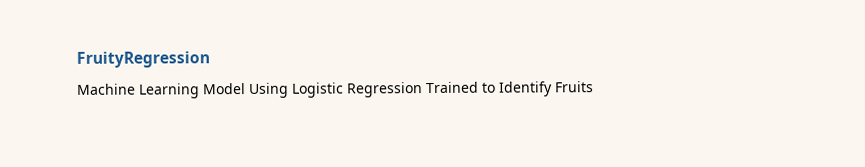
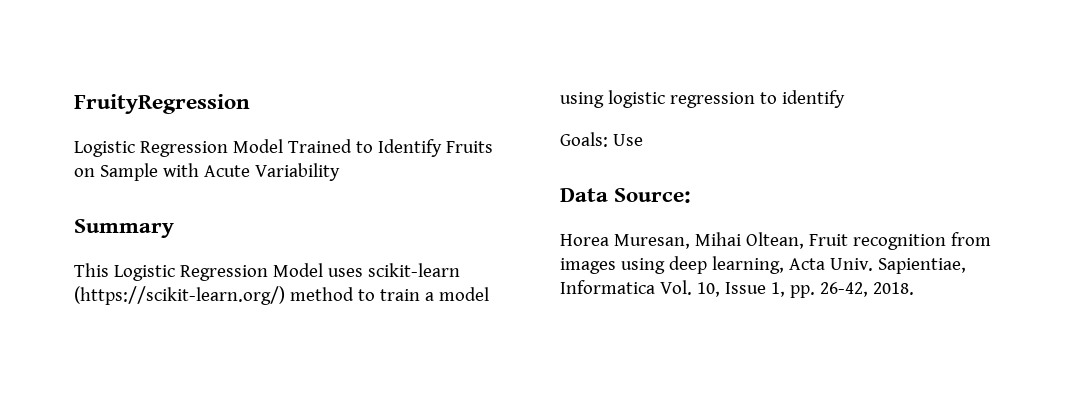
[76,82,423,99] Machine Learning Model Using Logistic Regression -> [74,139,283,157] Logistic Regression Model
(594, 87) none -> [74,163,340,181] [74,219,174,238] [74,263,460,281] [74,286,489,305] [560,90,845,108] [560,132,643,147] [560,188,692,203] [560,232,991,250] [560,256,966,274] [560,280,914,298] on Sample with Acute Variability // Summary // This Logistic Regression Model uses scikit-learn (https://scikit-learn.org/) method to train a model using logistic regression to identify // Goals: Use // Data Source: // Horea Muresan, Mihai Oltean, Fruit recognition from images using deep learning, Acta Univ. Sapientiae, Informatica Vol. 10, Issue 1, pp. 26-42, 2018.

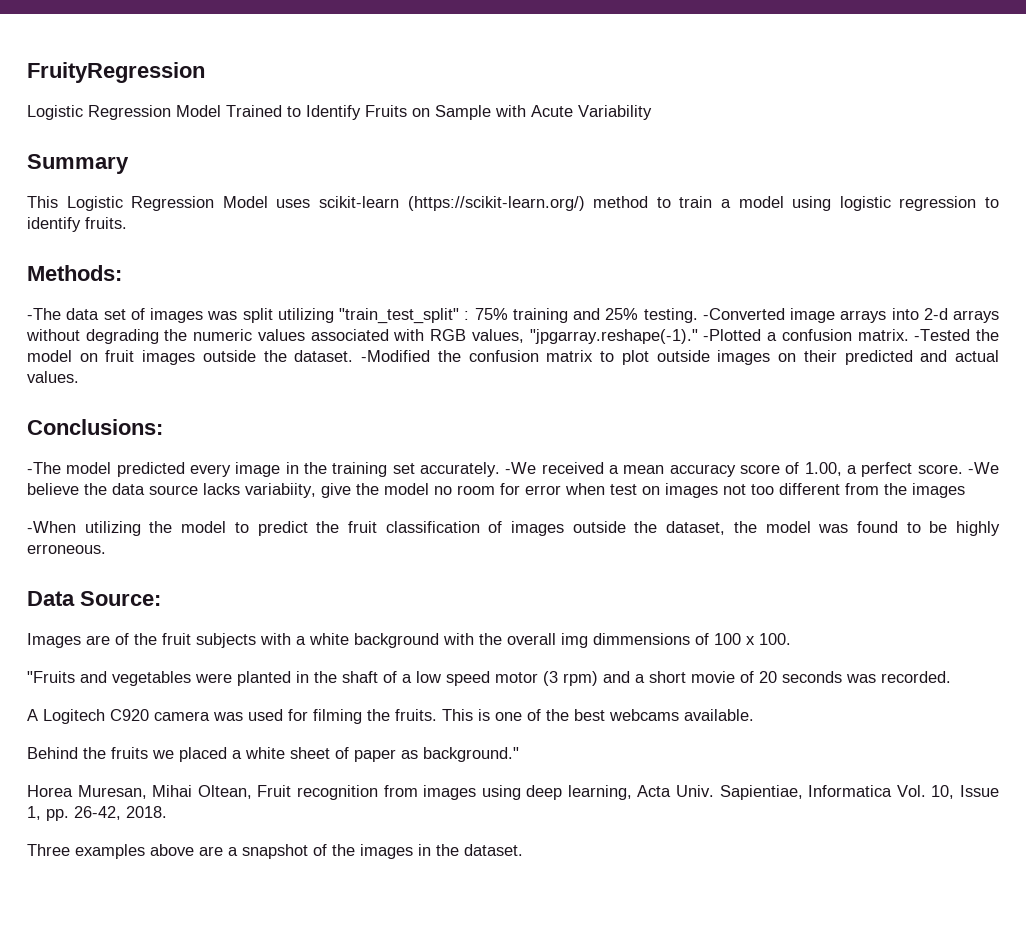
[560,132,643,147] [560,188,692,203] // Goals: Use // Data Source: -> [85,217,127,229] [27,265,122,281] [27,308,999,324] [26,329,1000,344] [27,350,999,365] [27,371,79,383] [27,419,163,435] [27,462,1000,477] [27,483,965,498] [27,521,1001,536] [27,544,106,554] [27,591,161,606] [27,633,791,648] [27,671,951,686] [27,709,754,724] [27,747,519,762] fruits. // Methods: // -The data set of images was split utilizing "train_test_split" : 75% training and 25% testing. -Converted image arrays into 2-d arrays without degrading the numeric values associated with RGB values, "jpgarray.reshape(-1)." -Plotted a confusion matrix. -Tested the model on fruit images outside the dataset. -Modified the confusion matrix to plot outside images on their predicted and actual values. // Conclusions: // -The model predicted every image in the training set accurately. -We received a mean accuracy score of 1.00, a perfect score. -We believe the data source lacks variabiity, give the model no room for error when test on images not too different from the images // -When utilizing the model to predict the fruit classification of images outside the dataset, the model was found to be highly erroneous. // Data Source: // Images are of the fruit subjects with a white background with the overall img dimmensions of 100 x 100. // "Fruits and vegetables were planted in the shaft of a low speed motor (3 rpm) and a short movie of 20 seconds was recorded. // A Logitech C920 camera was used for filming the fruits. This is one of the best webcams available. // Behind the fruits we placed a white sheet of paper as background."
(914, 288) none -> [27,844,523,859] // Three examples above are a snapshot of the images in the dataset.

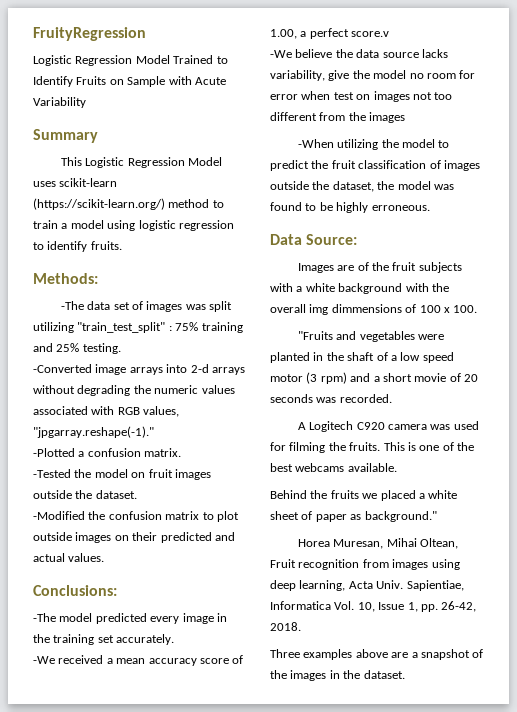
(698, 315) none -> (121, 348) //
(698, 336) none -> (154, 432) //
(909, 335) none -> (182, 452) //
(354, 356) none -> (137, 494) //
(500, 469) none -> (175, 639) //
[917,464,963,474] score. -> [351,31,390,37] score.v //
[245,483,316,498] variabiity, -> [270,70,325,81] variability,

